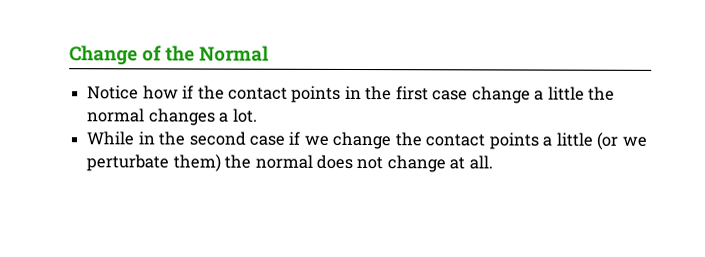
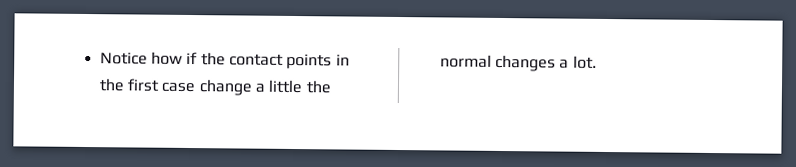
[69,45,270,66] Change of the Normal // -> (99, 58) none
[86,131,647,150] [86,153,493,173] // While in the second case if we change the contact points a little (or we perturbate them) the normal does not change at all. -> (597, 62) none

